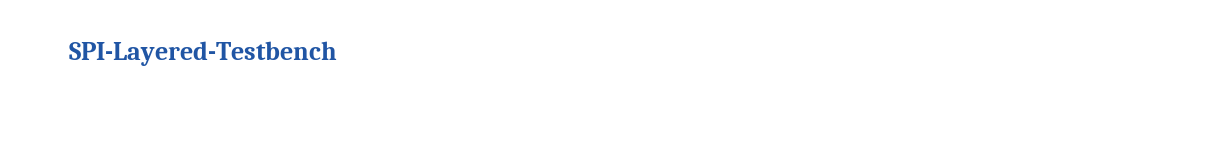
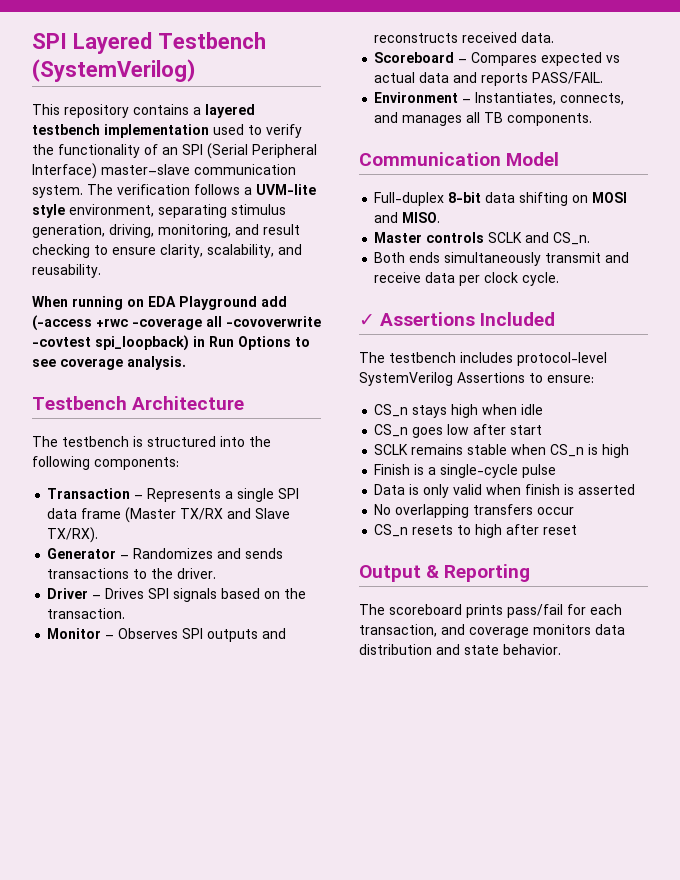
[69,41,337,66] SPI-Layered-Testbench -> [32,32,266,54] [32,59,196,82] [32,104,255,118] [32,124,302,138] [32,143,317,159] [32,163,296,179] [32,184,316,198] [32,204,286,218] [32,224,300,238] [32,244,302,258] [32,264,101,278] [32,296,287,310] [32,315,321,331] [32,335,310,351] [32,356,186,370] [32,396,245,410] [32,436,271,447] [32,456,179,470] [47,488,300,502] [47,507,291,523] [47,527,99,543] [47,548,284,559] [47,568,217,579] [47,588,307,602] [47,608,126,619] [47,628,287,642] [374,32,555,43] [374,52,621,66] [374,72,604,86] [374,92,625,105] [374,112,593,126] [359,152,560,166] [374,192,628,206] [374,212,441,223] [374,232,591,245] [374,252,630,266] [374,272,560,286] [359,312,556,326] [359,352,607,366] [359,372,594,386] [374,404,544,418] [374,424,543,438] [374,444,630,458] [374,464,557,478] [374,484,636,498] [374,504,575,518] [374,524,578,538] [359,564,531,582] [359,604,622,618] [359,624,625,638] [359,644,561,655] SPI Layered Testbench (SystemVerilog) // This repository contains a layered testbench implementation used to verify the functionality of an SPI (Serial Peripheral Interface) master–slave communication system. The verification follows a UVM-lite style environment, separating stimulus generation, driving, monitoring, and result checking to ensure clarity, scalability, and reusability. // When running on EDA Playground add (-access +rwc -coverage all -covoverwrite -covtest spi_loopback) in Run Options to see coverage analysis. // Testbench Architecture // The testbench is structured into the following components: // Transaction – Represents a single SPI data frame (Master TX/RX and Slave TX/RX). // Generator – Randomizes and sends transactions to the driver. // Driver – Drives SPI signals based on the transaction. // Monitor – Observes SPI outputs and reconstructs received data. // Scoreboard – Compares expected vs actual data and reports PASS/FAIL. // Environment – Instantiates, connects, and manages all TB components. // Communication Model // Full-duplex 8-bit data shifting on MOSI and MISO. // Master controls SCLK and CS_n. // Both ends simultaneously transmit and receive data per clock cycle. // ✓ Assertions Included // The testbench includes protocol-level SystemVerilog Assertions to ensure: // CS_n stays high when idle // CS_n goes low after start // SCLK remains stable when CS_n is high // Finish is a single-cycle pulse // Data is only valid when finish is asserted // No overlapping transfers occur // CS_n resets to high after reset // Output & Reporting // The scoreboard prints pass/fail for each transaction, and coverage monitors data distribution and state behavior.

